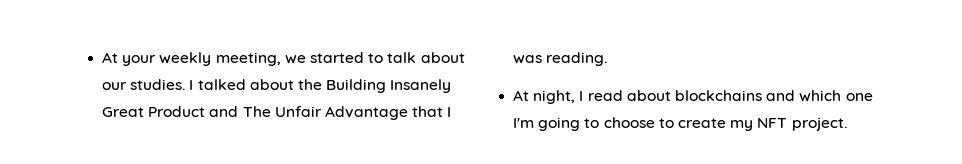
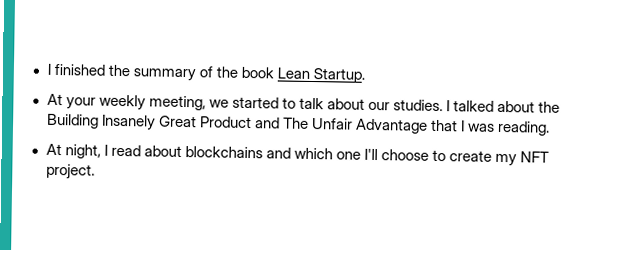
(102, 57) none -> [46,63,365,83] I finished the summary of the book Lean Startup. //
[513,117,600,131] I'm going to -> [363,148,378,161] I'll

